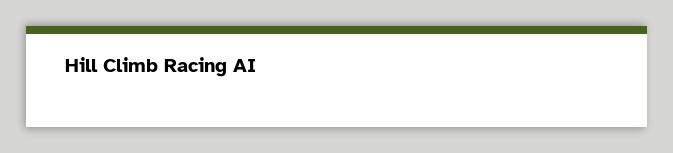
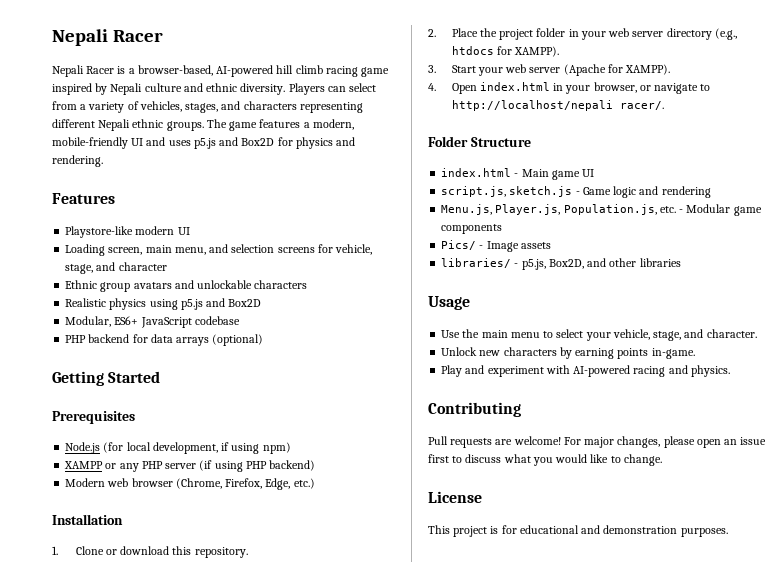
[65,57,256,77] Hill Climb Racing AI -> [52,29,163,46] [52,65,390,77] [52,83,377,95] [52,101,363,113] [52,119,354,131] [52,137,356,149] [52,155,103,167] [52,193,115,204] [65,226,190,238] [65,244,373,256] [65,262,167,274] [65,280,308,292] [65,298,262,310] [65,316,240,328] [65,334,264,346] [52,371,161,386] [52,411,135,424] [65,442,291,454] [64,460,316,472] [65,478,315,490] [52,514,123,525] [52,546,248,558] [428,28,737,40] [451,46,560,57] [428,64,671,76] [428,82,711,94] [451,100,664,111] [428,136,531,147] [441,168,595,180] [441,186,711,198] [441,204,762,216] [441,224,503,234] [441,240,551,252] [441,258,681,270] [428,296,470,310] [441,329,757,341] [441,347,695,359] [441,365,730,377] [428,402,521,417] [428,436,767,448] [428,454,662,466] [428,491,482,503] [428,525,728,537] Nepali Racer // Nepali Racer is a browser-based, AI-powered hill climb racing game inspired by Nepali culture and ethnic diversity. Players can select from a variety of vehicles, stages, and characters representing different Nepali ethnic groups. The game features a modern, mobile-friendly UI and uses p5.js and Box2D for physics and rendering. // Features // Playstore-like modern UI // Loading screen, main menu, and selection screens for vehicle, stage, and character // Ethnic group avatars and unlockable characters // Realistic physics using p5.js and Box2D // Modular, ES6+ JavaScript codebase // PHP backend for data arrays (optional) // Getting Started // Prerequisites // Node.js (for local development, if using npm) // XAMPP or any PHP server (if using PHP backend) // Modern web browser (Chrome, Firefox, Edge, etc.) // Installation // 1. Clone or download this repository. // 2. Place the project folder in your web server directory (e.g., htdocs for XAMPP). // 3. Start your web server (Apache for XAMPP). // 4. Open index.html in your browser, or navigate to http://localhost/nepali racer/. // Folder Structure // index.html - Main game UI // script.js, sketch.js - Game logic and rendering // Menu.js, Player.js, Population.js, etc. - Modular game components // Pics/ - Image assets // libraries/ - p5.js, Box2D, and other libraries // Usage // Use the main menu to select your vehicle, stage, and character. // Unlock new characters by earning points in-game. // Play and experiment with AI-powered racing and physics. // Contributing // Pull requests are welcome! For major changes, please open an issue first to discuss what you would like to change. // License // This project is for educational and demonstration purposes.

